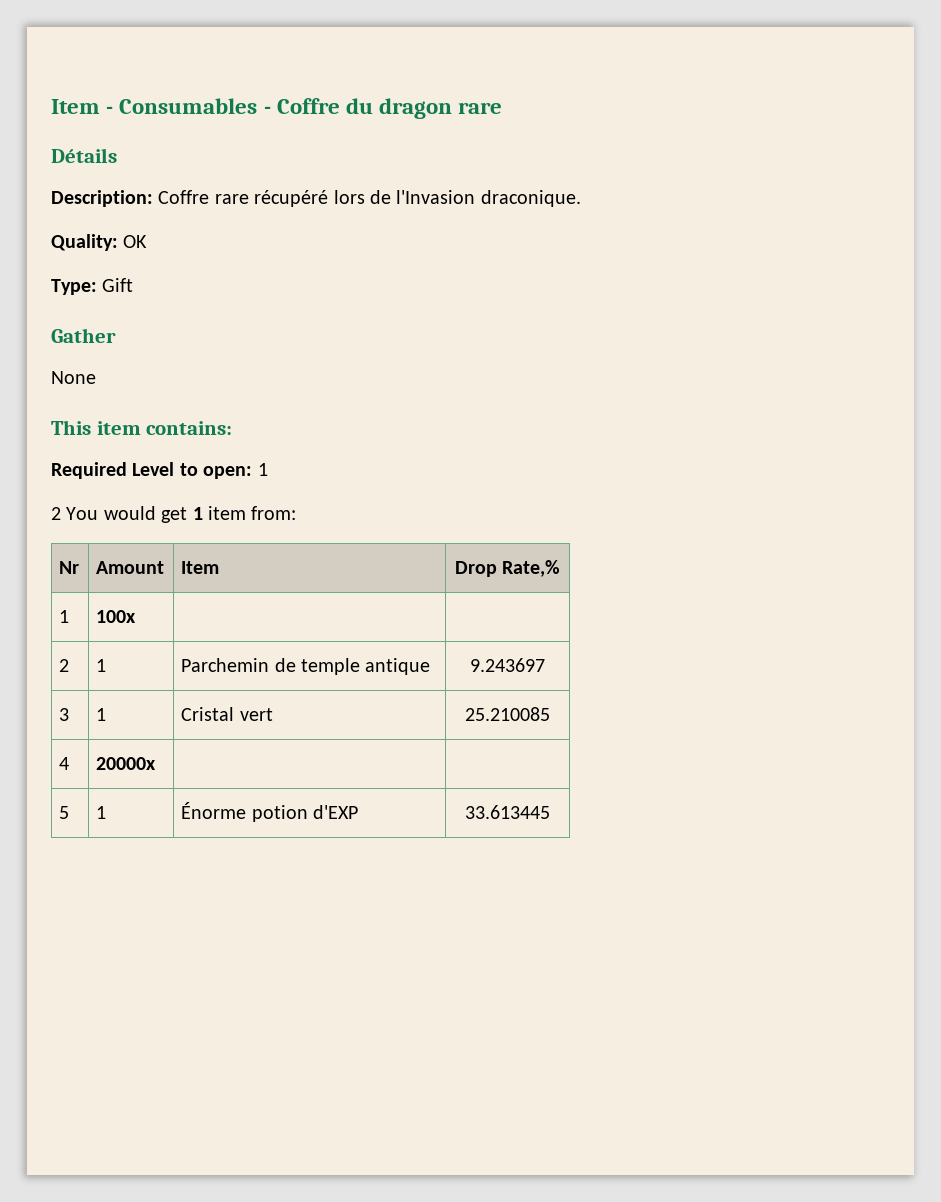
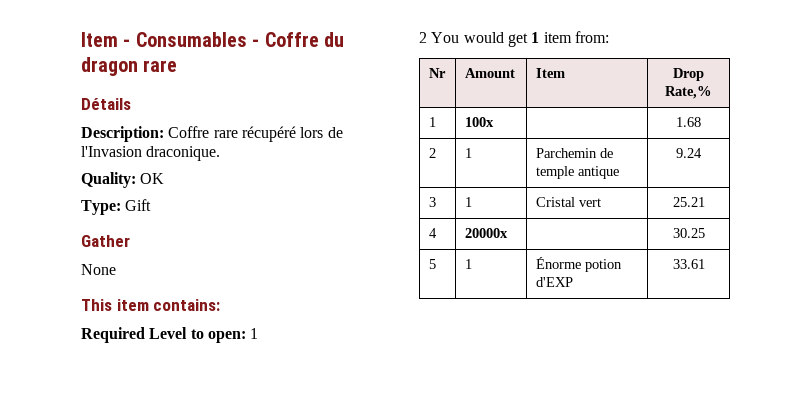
(137, 616) none -> [676,117,701,127] 1.68
[470,658,545,672] 9.243697 -> [676,148,702,158] 9.24
[465,707,550,721] 25.210085 -> [672,197,705,207] 25.21
(157, 763) none -> [672,228,705,238] 30.25
[465,805,550,819] 33.613445 -> [672,259,705,269] 33.61

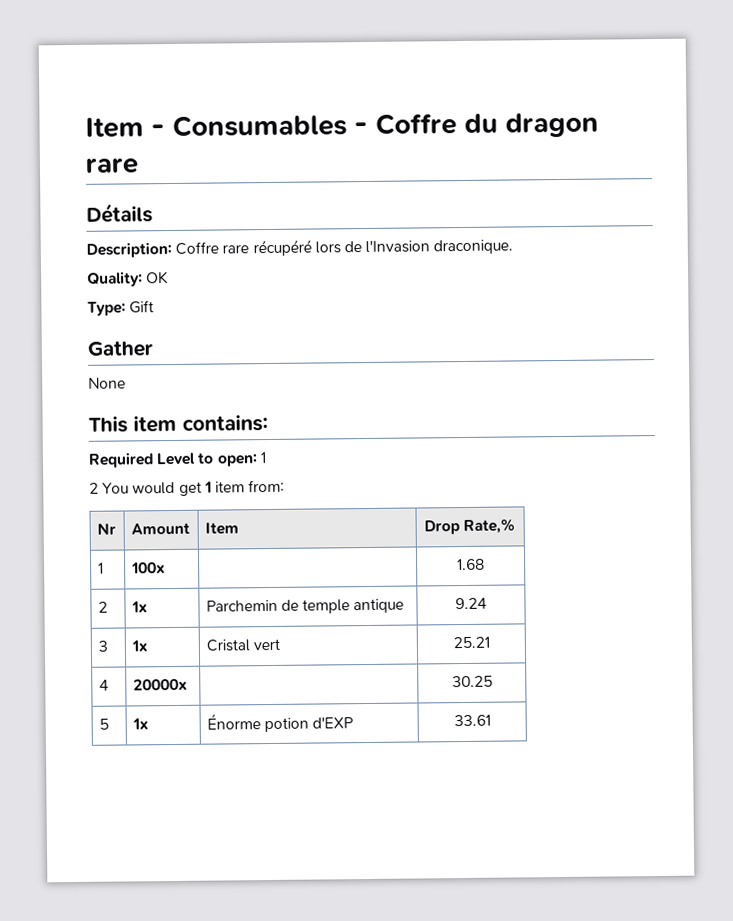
[464,148,472,158] 1 -> [130,601,148,613] 1x
[464,197,472,207] 1 -> [130,640,148,652] 1x
[464,259,472,269] 1 -> [131,718,149,730] 1x

